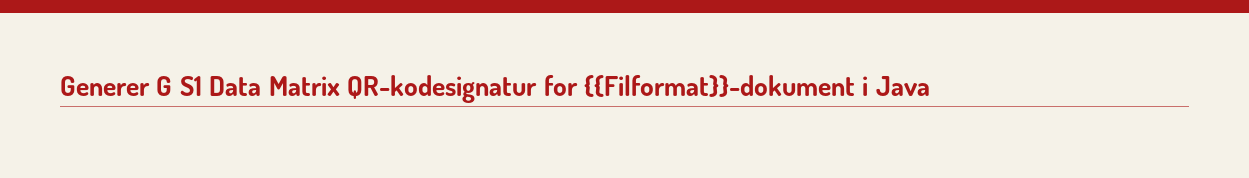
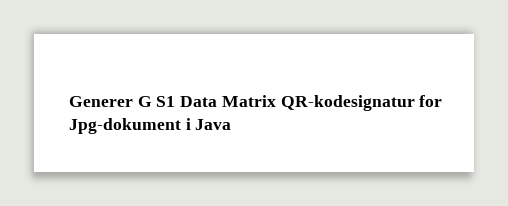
[583,75,855,97] {{Filformat}}-dokument -> [69,118,181,134] Jpg-dokument

